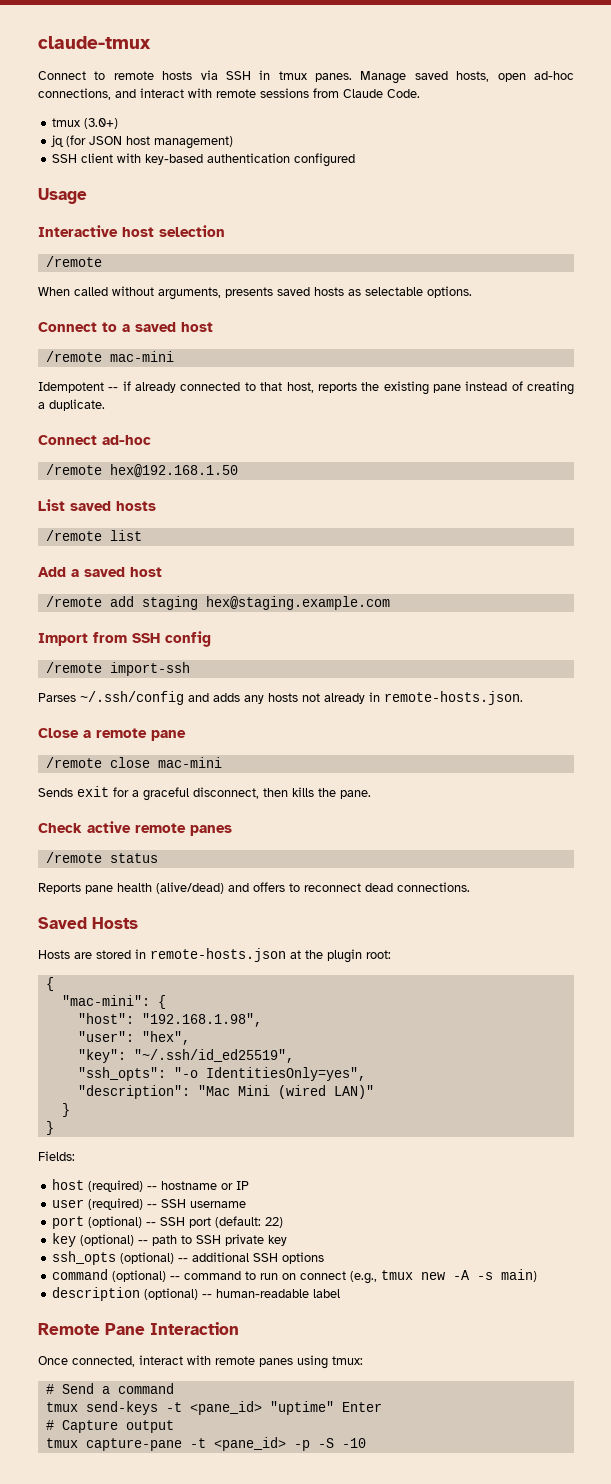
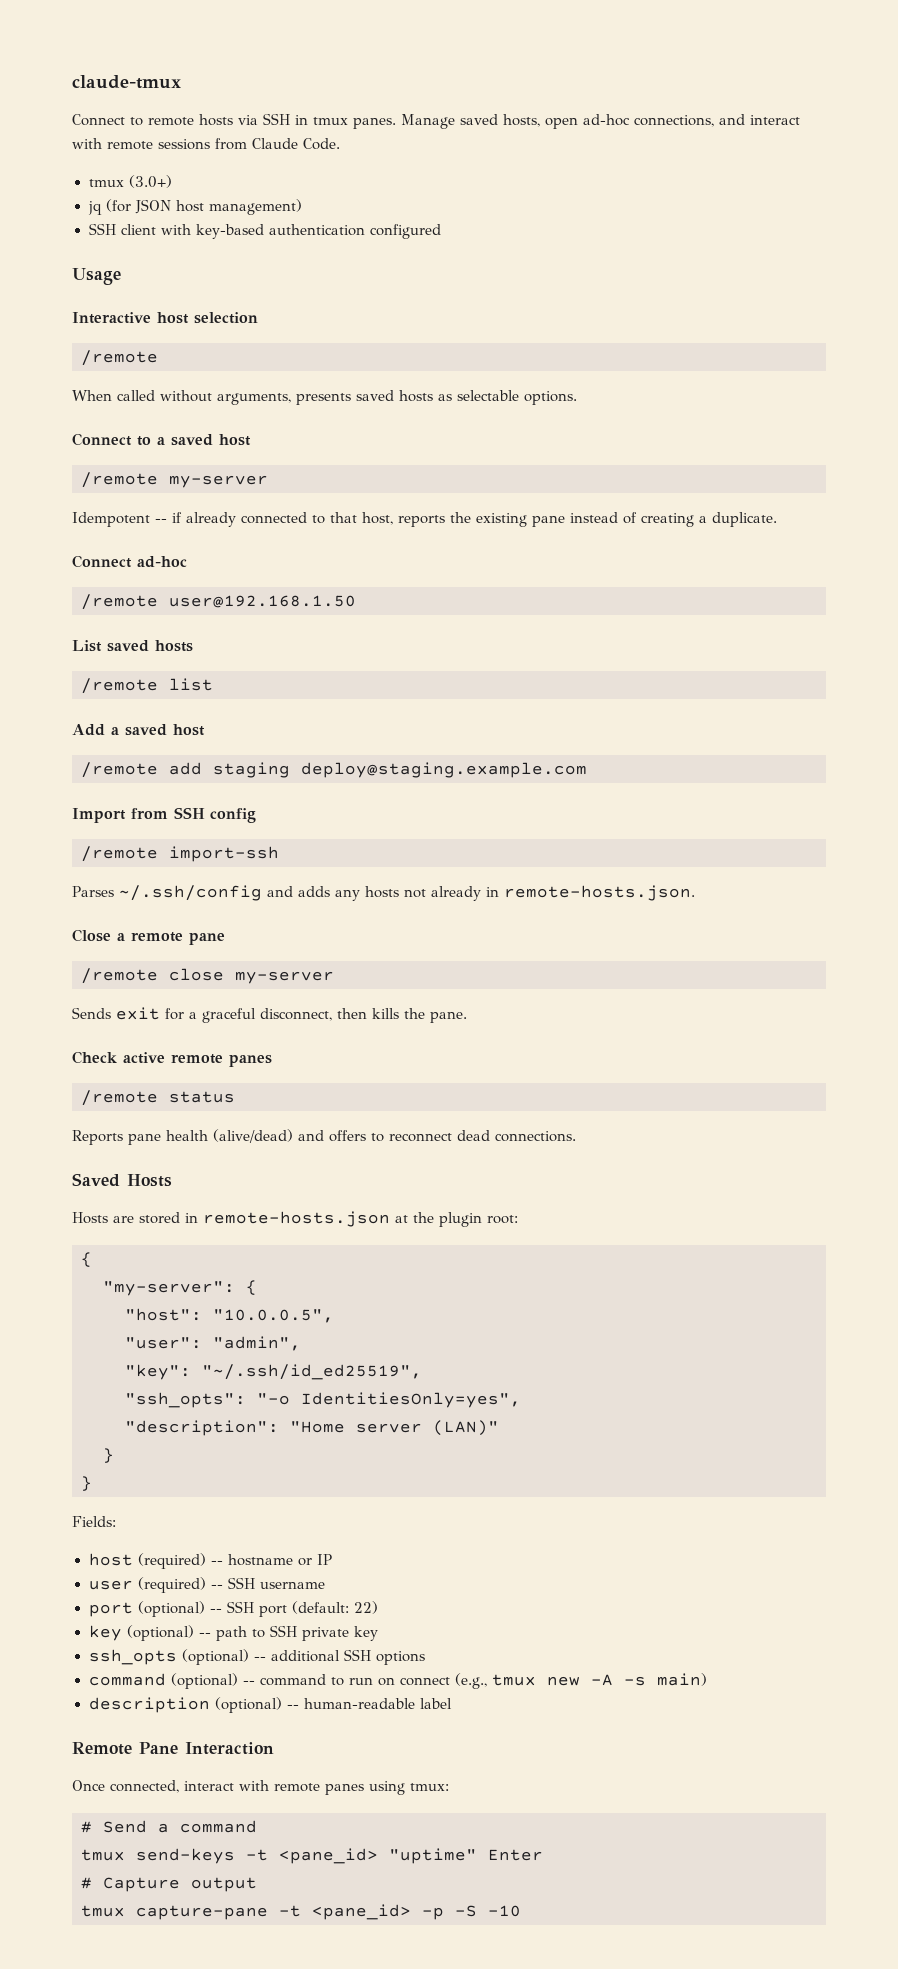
[109,351,174,362] mac-mini -> [169,475,268,488] my-server
[109,464,238,477] hex@192.168.1.50 -> [169,595,356,608] user@192.168.1.50
[205,596,390,610] hex@staging.example.com -> [301,762,587,778] deploy@staging.example.com
[157,757,222,768] mac-mini -> [235,971,334,984] my-server
[61,995,150,1006] "mac-mini": -> [103,1281,235,1296] "my-server":
[141,1013,262,1027] "192.168.1.98", -> [213,1309,334,1323] "10.0.0.5",
[141,1031,190,1045] "hex", -> [213,1336,301,1351] "admin",
[197,1085,374,1099] "Mac Mini (wired LAN)" -> [290,1420,499,1436] "Home server (LAN)"

